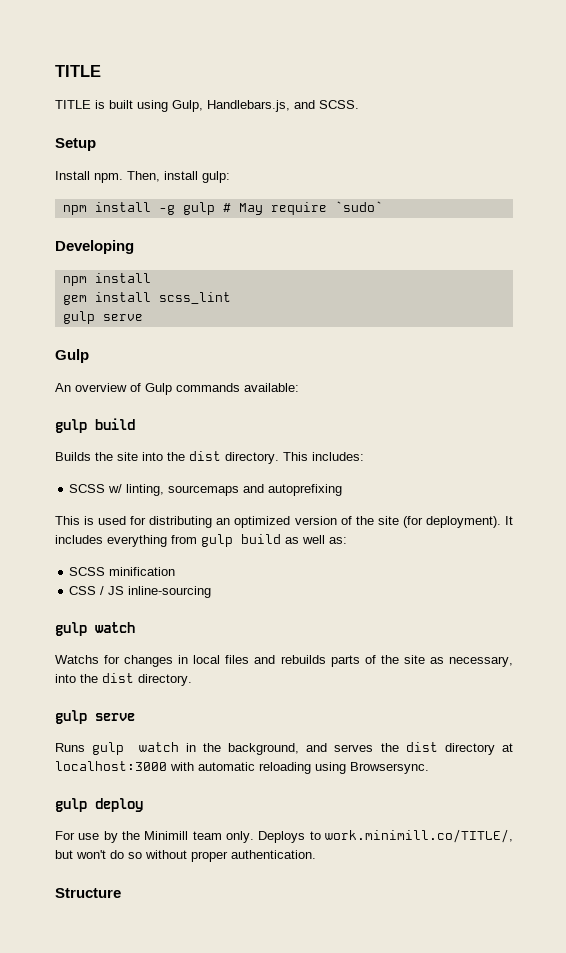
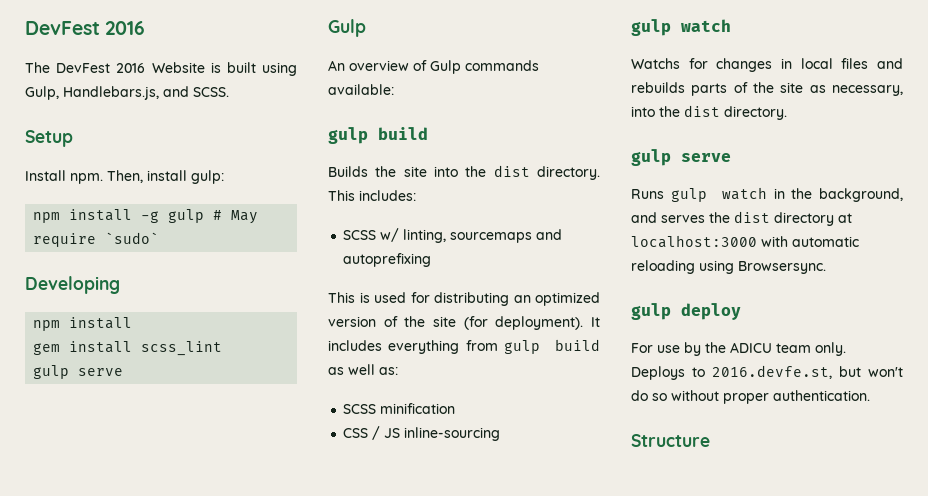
[55,65,101,77] [55,100,91,109] TITLE // TITLE -> [25,21,146,35] [25,62,205,73] DevFest 2016 // The DevFest 2016 Website
[144,831,189,840] Minimill -> [730,342,772,353] ADICU
[325,829,513,843] work.minimill.co/TITLE/, -> [712,365,832,379] 2016.devfe.st,

